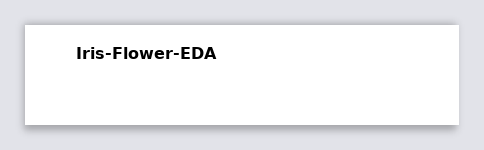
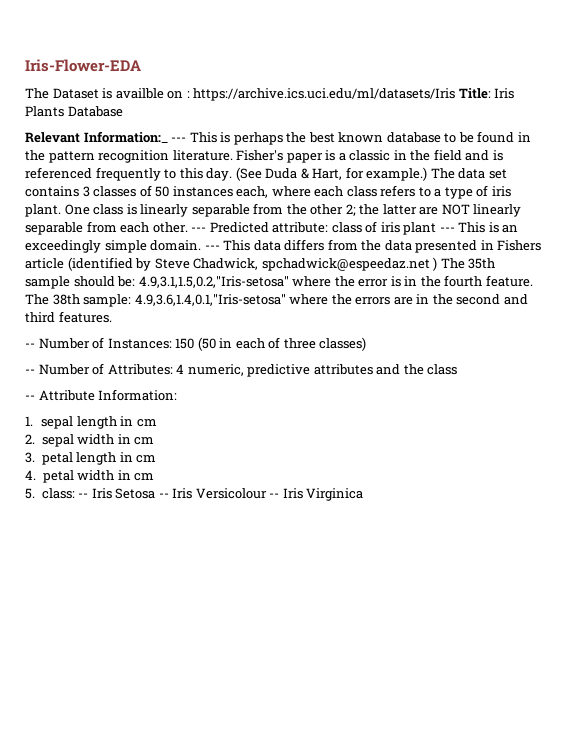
(217, 53) none -> [25,88,515,101] [25,106,123,117] [25,131,531,145] [25,149,503,163] [25,167,507,181] [25,185,511,199] [25,203,522,217] [25,221,519,235] [25,239,542,253] [25,257,496,271] [25,275,533,289] [25,294,528,307] [25,311,112,323] [25,337,367,351] [25,363,458,377] [25,389,178,401] [25,416,157,429] [25,434,155,447] [25,452,157,465] [25,470,155,483] [25,488,364,501] // The Dataset is availble on : https://archive.ics.uci.edu/ml/datasets/Iris Title: Iris Plants Database // Relevant Information:_ --- This is perhaps the best known database to be found in the pattern recognition literature. Fisher's paper is a classic in the field and is referenced frequently to this day. (See Duda & Hart, for example.) The data set contains 3 classes of 50 instances each, where each class refers to a type of iris plant. One class is linearly separable from the other 2; the latter are NOT linearly separable from each other. --- Predicted attribute: class of iris plant --- This is an exceedingly simple domain. --- This data differs from the data presented in Fishers article (identified by Steve Chadwick, spchadwick@espeedaz.net ) The 35th sample should be: 4.9,3.1,1.5,0.2,"Iris-setosa" where the error is in the fourth feature. The 38th sample: 4.9,3.6,1.4,0.1,"Iris-setosa" where the errors are in the second and third features. // -- Number of Instances: 150 (50 in each of three classes) // -- Number of Attributes: 4 numeric, predictive attributes and the class // -- Attribute Information: // 1. sepal length in cm // 2. sepal width in cm // 3. petal length in cm // 4. petal width in cm // 5. class: -- Iris Setosa -- Iris Versicolour -- Iris Virginica

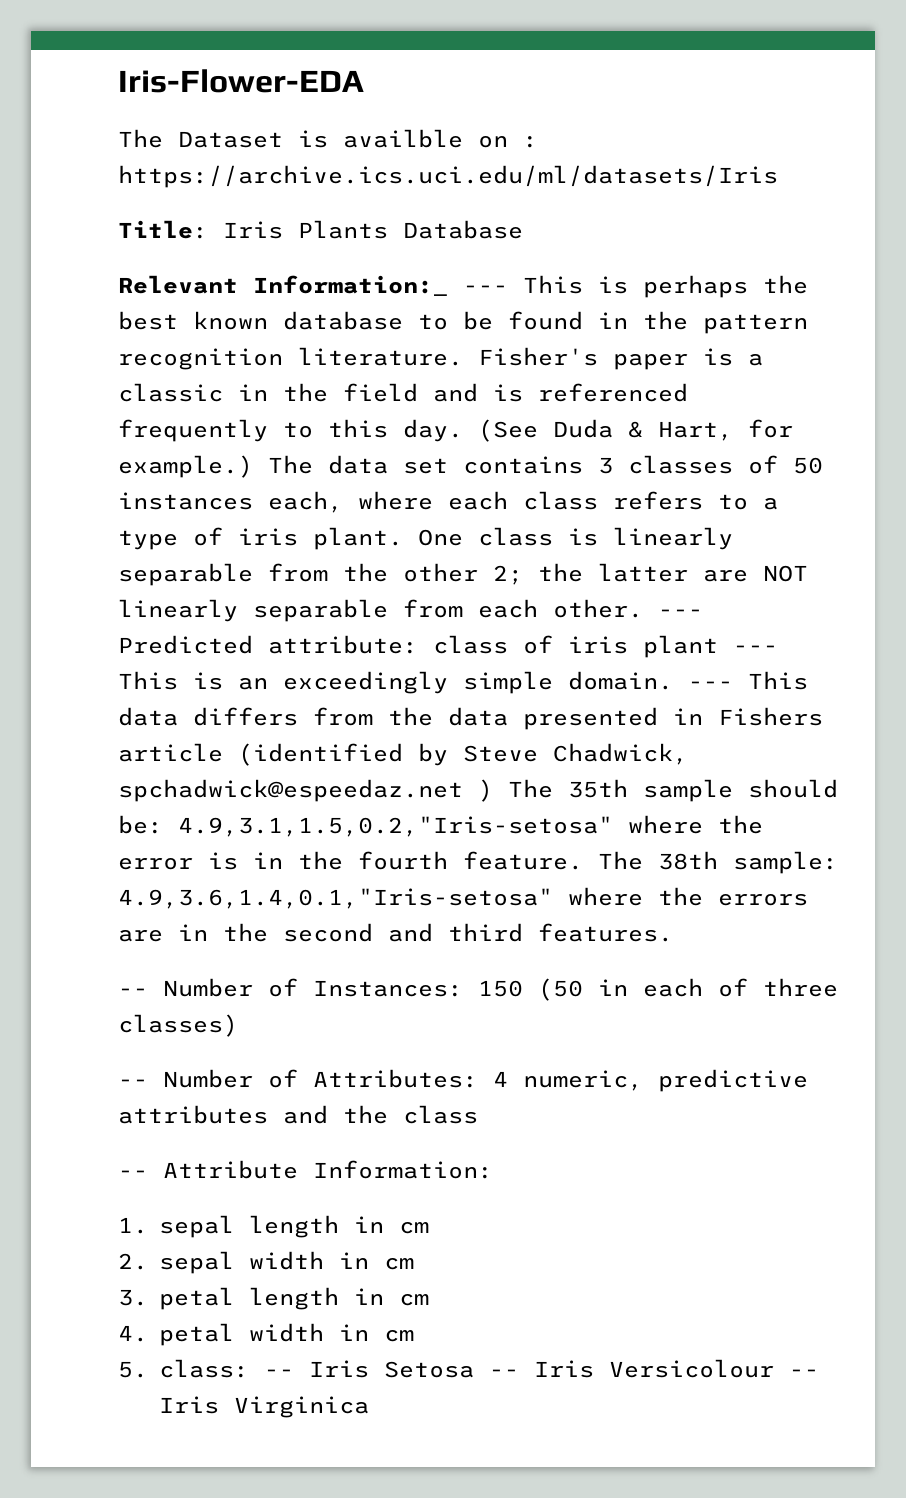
(456, 94) none -> (778, 176) //

